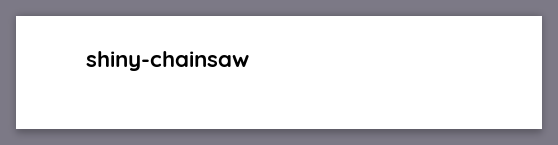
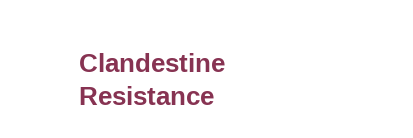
[86,51,249,71] shiny-chainsaw -> [79,53,225,72] [79,86,214,105] Clandestine Resistance

